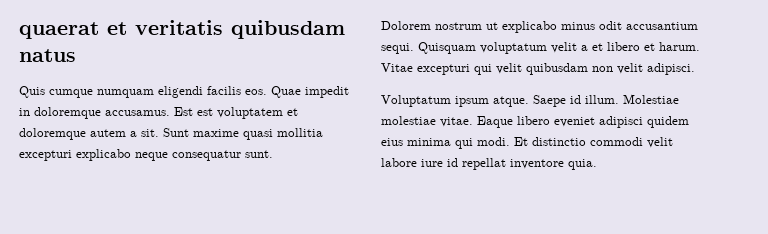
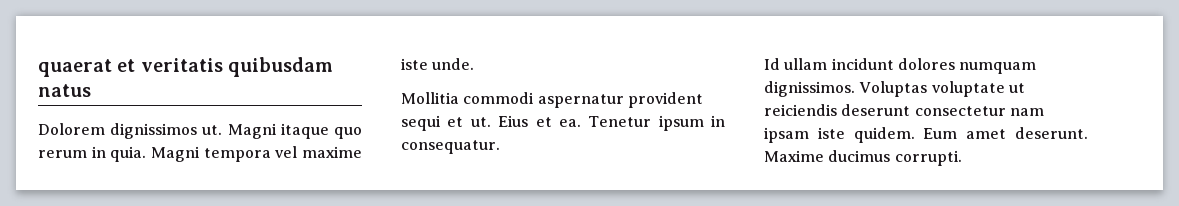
[19,86,349,98] [19,107,298,119] [19,128,323,140] [19,149,273,161] [381,21,698,33] [381,42,700,54] [381,63,695,75] [381,94,679,107] [381,116,689,128] [381,137,673,149] [381,158,597,170] Quis cumque numquam eligendi facilis eos. Quae impedit in doloremque accusamus. Est est voluptatem et doloremque autem a sit. Sunt maxime quasi mollitia excepturi explicabo neque consequatur sunt. // Dolorem nostrum ut explicabo minus odit accusantium sequi. Quisquam voluptatum velit a et libero et harum. Vitae excepturi qui velit quibusdam non velit adipisci. // Voluptatum ipsum atque. Saepe id illum. Molestiae molestiae vitae. Eaque libero eveniet adipisci quidem eius minima qui modi. Et distinctio commodi velit labore iure id repellat inventore quia. -> [38,123,362,139] [38,146,363,162] [401,58,475,70] [401,92,703,108] [401,115,725,131] [401,140,500,154] [764,58,1037,74] [764,81,1025,97] [764,104,1044,116] [764,127,1088,143] [764,150,962,166] Dolorem dignissimos ut. Magni itaque quo rerum in quia. Magni tempora vel maxime iste unde. // Mollitia commodi aspernatur provident sequi et ut. Eius et ea. Tenetur ipsum in consequatur. // Id ullam incidunt dolores numquam dignissimos. Voluptas voluptate ut reiciendis deserunt consectetur nam ipsam iste quidem. Eum amet deserunt. Maxime ducimus corrupti.

